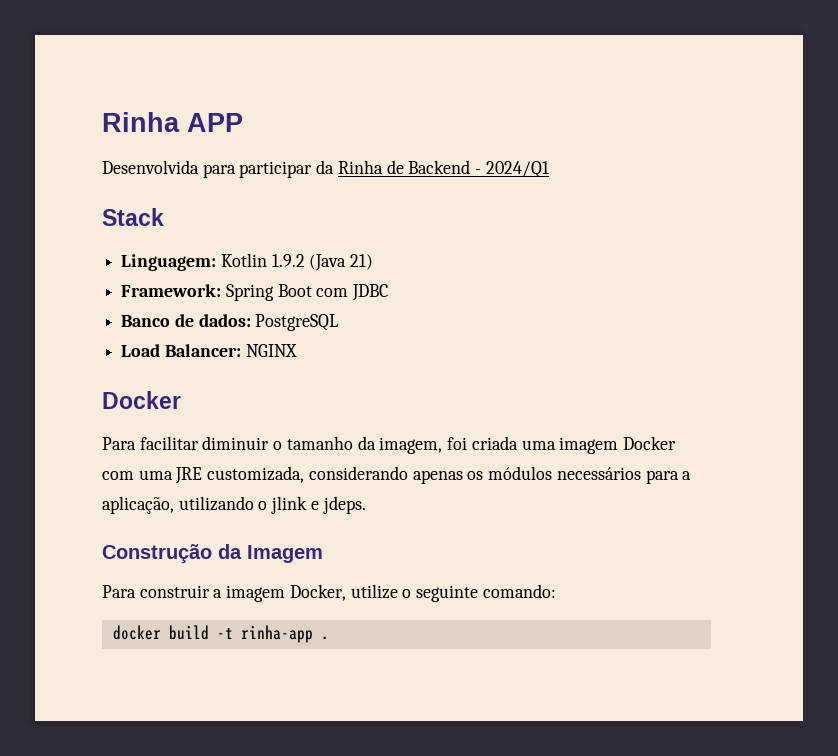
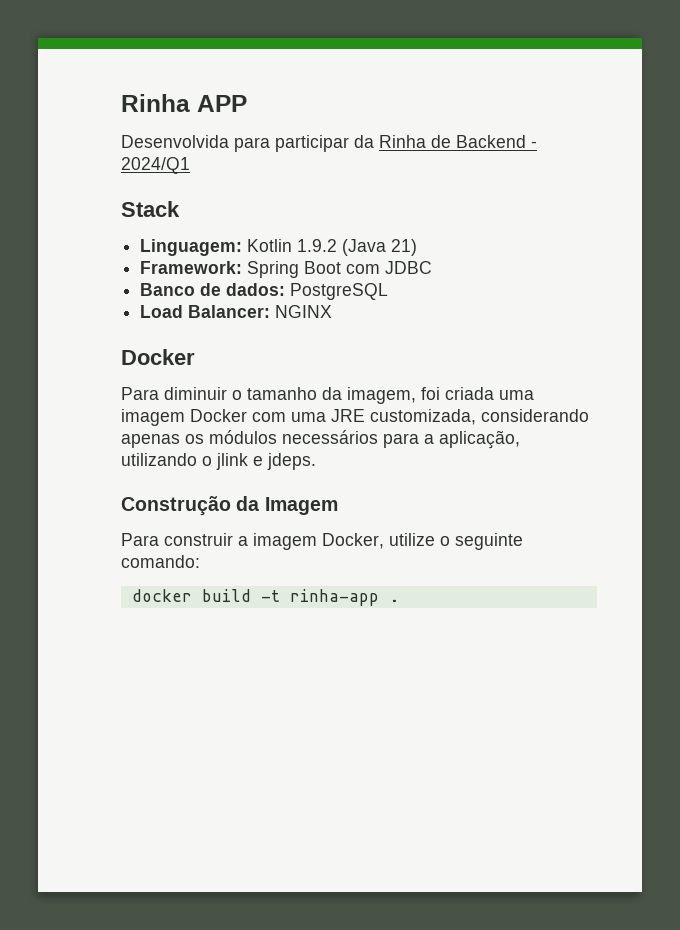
[139,436,199,450] facilitar -> (159, 393) none

